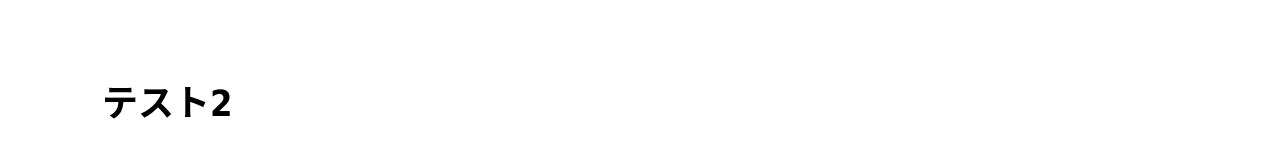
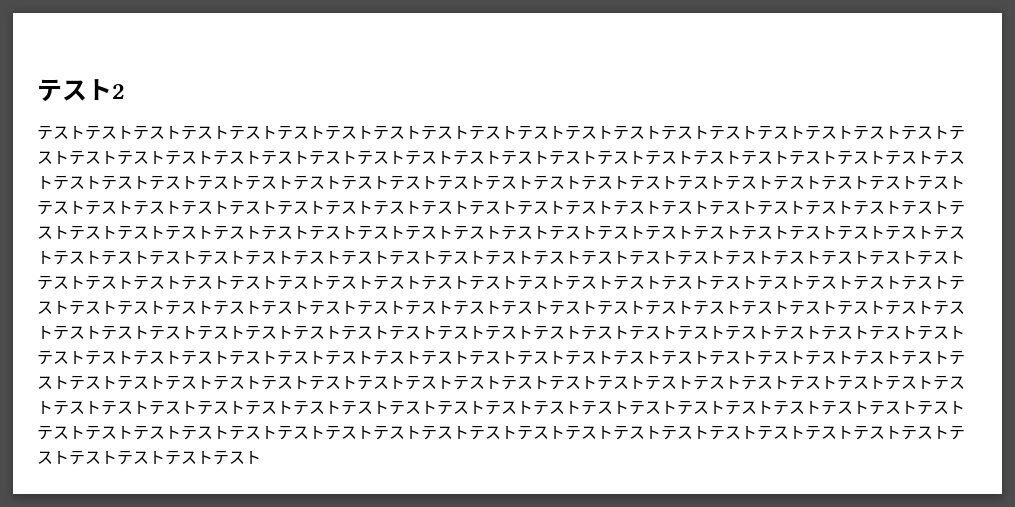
(233, 102) none -> [37,125,965,140] [37,150,965,165] [37,175,965,190] [37,200,965,215] [37,225,965,240] [37,250,965,265] [37,275,965,290] [37,300,965,315] [37,325,965,340] [37,350,965,365] [37,375,965,390] [37,400,965,415] [37,425,965,440] [37,450,261,465] // テストテストテストテストテストテストテストテストテストテストテストテストテストテストテストテストテストテストテストテストテストテストテストテストテストテストテストテストテストテストテストテストテストテストテストテストテストテストテストテストテストテストテストテストテストテストテストテストテストテストテストテストテストテストテストテストテストテストテストテストテストテストテストテストテストテストテストテストテストテストテストテストテストテストテストテストテストテストテストテストテストテストテストテストテストテストテストテストテストテストテストテストテストテストテストテストテストテストテストテストテストテストテストテストテストテストテストテストテストテストテストテストテストテストテストテストテストテストテストテストテストテストテストテストテストテストテストテストテストテストテストテストテストテストテストテストテストテストテストテストテストテストテストテストテストテストテストテストテストテストテストテストテストテストテストテストテストテストテストテストテストテストテストテストテストテストテストテストテストテストテストテストテストテストテストテストテストテストテストテストテストテストテストテストテストテストテストテストテストテストテストテストテストテストテストテストテストテストテストテストテストテストテストテストテストテストテストテストテストテストテストテストテストテストテストテストテストテストテストテストテストテストテストテストテストテストテストテストテストテストテストテストテストテストテストテストテストテストテストテストテストテストテストテストテストテストテストテストテストテストテストテストテストテストテストテスト

